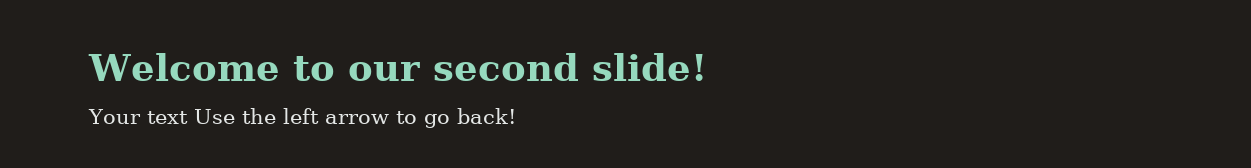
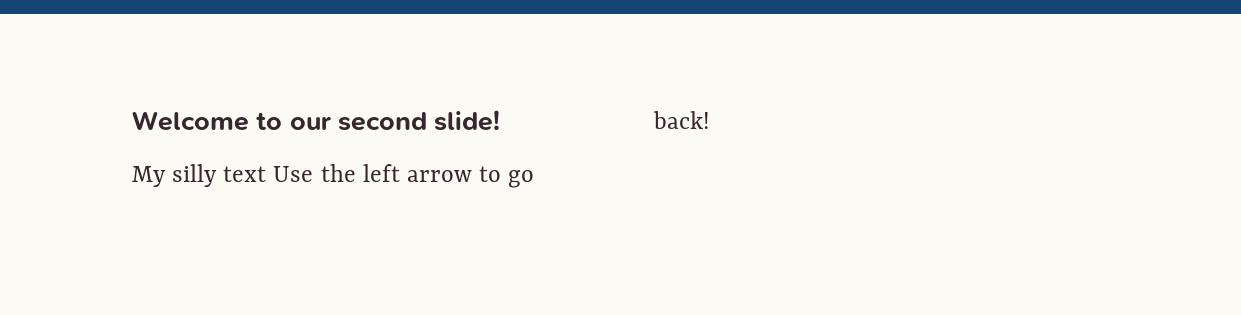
[88,109,141,124] Your -> [132,164,218,187] My silly

